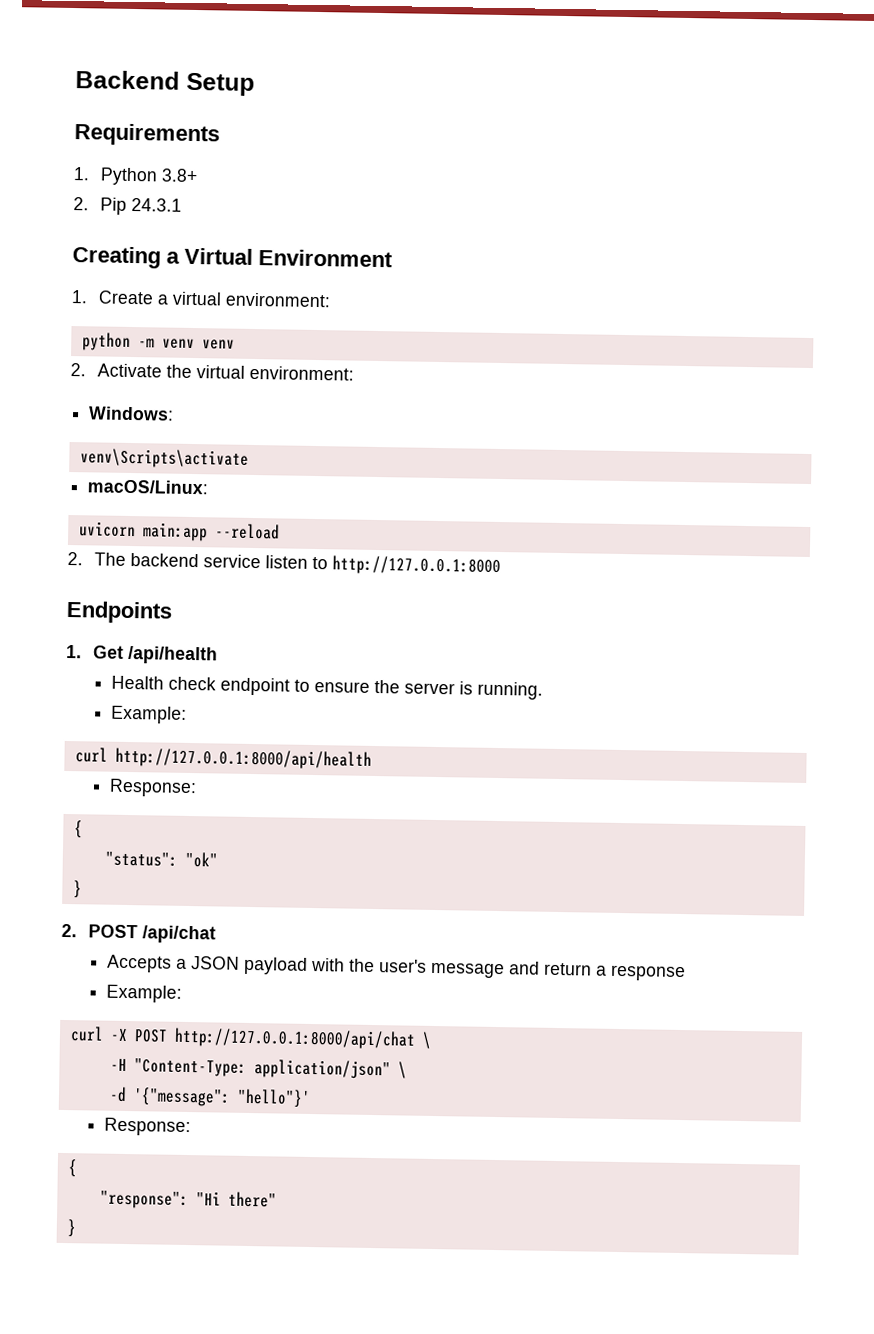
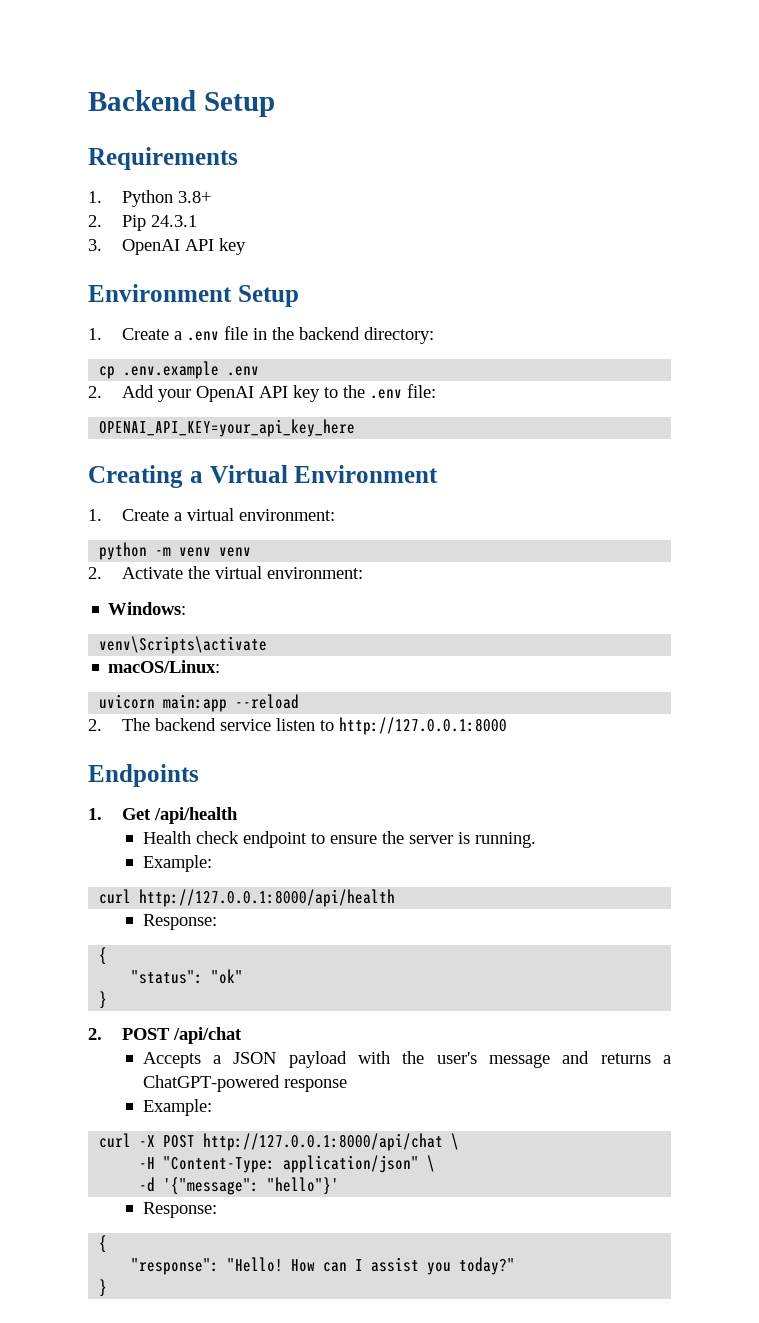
(182, 204) none -> [88,238,247,255] [88,284,299,307] [88,326,435,344] [99,361,260,379] [88,384,437,402] [99,419,356,437] // 3. OpenAI API key // Environment Setup // 1. Create a .env file in the backend directory: // cp .env.example .env // 2. Add your OpenAI API key to the .env file: // OPENAI_API_KEY=your_api_key_here
[543,962,607,976] return a -> [600,1053,671,1064] [142,1075,280,1092] returns a ChatGPT-powered
[195,1191,277,1208] "Hi there" -> [227,1257,516,1275] "Hello! How can I assist you today?"

